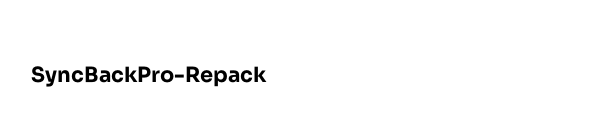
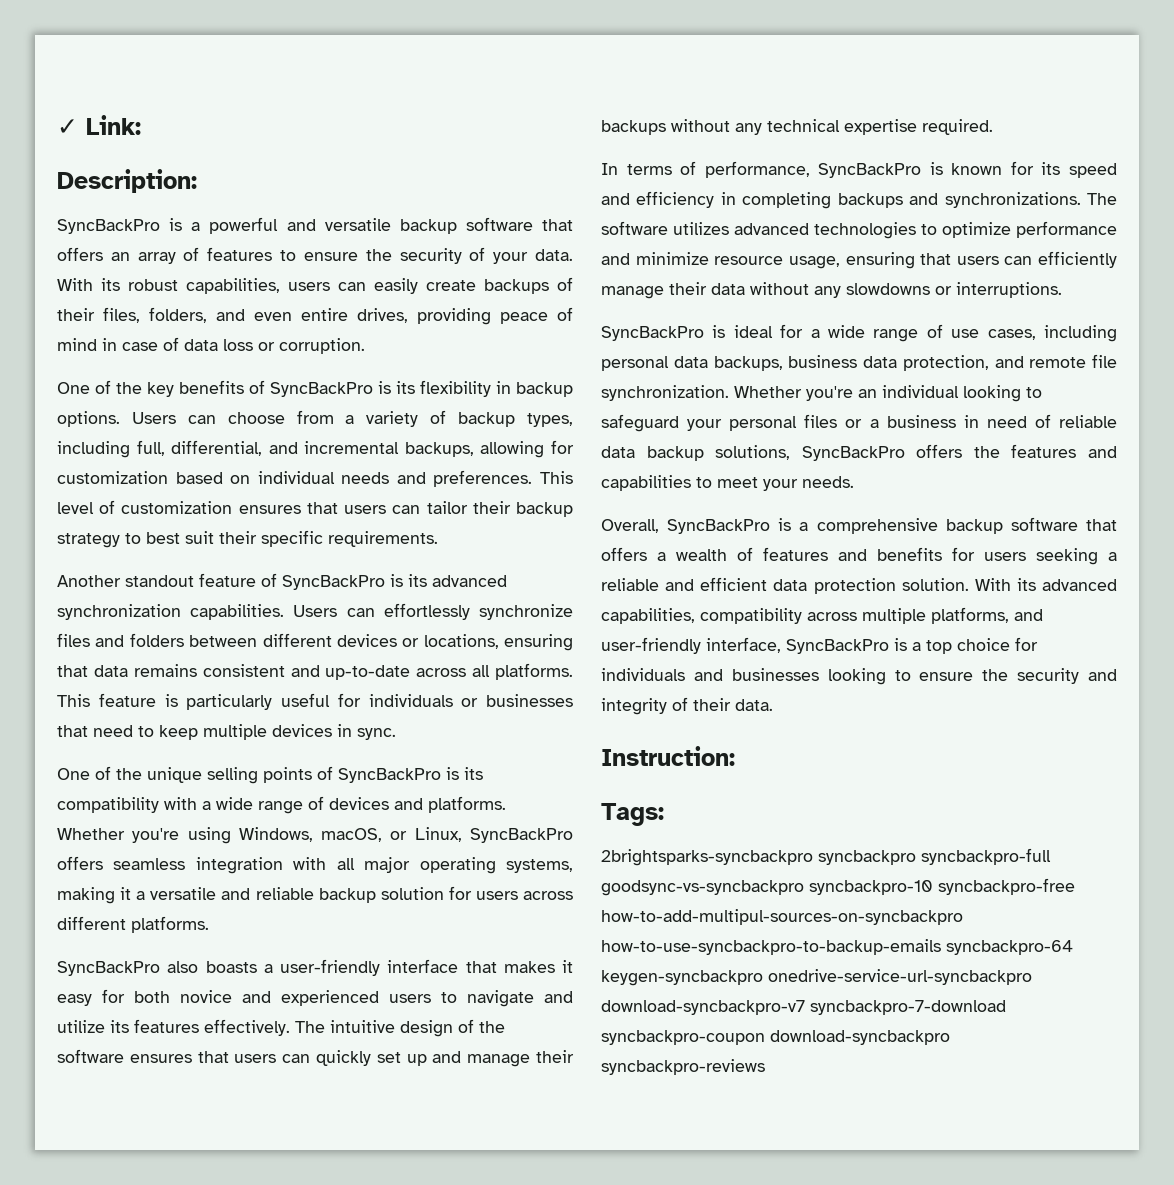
[31,66,267,87] SyncBackPro-Repack -> [57,115,141,135] [57,169,197,193] [57,217,573,234] [57,247,573,264] [57,277,573,294] [57,307,573,325] [57,337,365,354] [57,380,573,397] [57,410,574,427] [57,440,574,458] [57,470,573,487] [57,500,573,517] [57,530,438,548] [57,573,507,590] [57,603,573,620] [57,633,573,651] [57,663,573,680] [57,693,573,710] [57,724,396,740] [57,766,483,784] [57,796,506,814] [57,827,573,844] [57,856,573,874] [57,886,574,904] [57,916,209,933] [57,959,573,976] [57,989,573,1007] [57,1019,505,1037] [57,1049,575,1067] [601,119,993,135] [601,161,1117,178] [601,191,1117,209] [601,221,1117,239] [601,251,1117,269] [601,282,1062,299] [601,324,1117,342] [601,354,1117,371] [601,385,1042,402] [601,414,1117,432] [601,444,1117,461] [601,475,854,491] [601,517,1117,534] [601,547,1117,565] [601,577,1117,594] [601,607,1043,624] [601,637,1038,654] [601,668,1117,685] [601,697,773,715] [601,746,735,766] [601,803,664,826] [601,848,1051,866] [601,878,1075,896] [601,909,963,925] [601,939,1073,955] [601,969,1032,986] [601,1000,1006,1015] [601,1030,950,1045] [601,1059,765,1075] ✓ Link: // Description: // SyncBackPro is a powerful and versatile backup software that offers an array of features to ensure the security of your data. With its robust capabilities, users can easily create backups of their files, folders, and even entire drives, providing peace of mind in case of data loss or corruption. // One of the key benefits of SyncBackPro is its flexibility in backup options. Users can choose from a variety of backup types, including full, differential, and incremental backups, allowing for customization based on individual needs and preferences. This level of customization ensures that users can tailor their backup strategy to best suit their specific requirements. // Another standout feature of SyncBackPro is its advanced synchronization capabilities. Users can effortlessly synchronize files and folders between different devices or locations, ensuring that data remains consistent and up-to-date across all platforms. This feature is particularly useful for individuals or businesses that need to keep multiple devices in sync. // One of the unique selling points of SyncBackPro is its compatibility with a wide range of devices and platforms. Whether you're using Windows, macOS, or Linux, SyncBackPro offers seamless integration with all major operating systems, making it a versatile and reliable backup solution for users across different platforms. // SyncBackPro also boasts a user-friendly interface that makes it easy for both novice and experienced users to navigate and utilize its features effectively. The intuitive design of the software ensures that users can quickly set up and manage their backups without any technical expertise required. // In terms of performance, SyncBackPro is known for its speed and efficiency in completing backups and synchronizations. The software utilizes advanced technologies to optimize performance and minimize resource usage, ensuring that users can efficiently manage their data without any slowdowns or interruptions. // SyncBackPro is ideal for a wide range of use cases, including personal data backups, business data protection, and remote file synchronization. Whether you're an individual looking to safeguard your personal files or a business in need of reliable data backup solutions, SyncBackPro offers the features and capabilities to meet your needs. // Overall, SyncBackPro is a comprehensive backup software that offers a wealth of features and benefits for users seeking a reliable and efficient data protection solution. With its advanced capabilities, compatibility across multiple platforms, and user-friendly interface, SyncBackPro is a top choice for individuals and businesses looking to ensure the security and integrity of their data. // Instruction: // Tags: // 2brightsparks-syncbackpro syncbackpro syncbackpro-full goodsync-vs-syncbackpro syncbackpro-10 syncbackpro-free how-to-add-multipul-sources-on-syncbackpro how-to-use-syncbackpro-to-backup-emails syncbackpro-64 keygen-syncbackpro onedrive-service-url-syncbackpro download-syncbackpro-v7 syncbackpro-7-download syncbackpro-coupon download-syncbackpro syncbackpro-reviews

